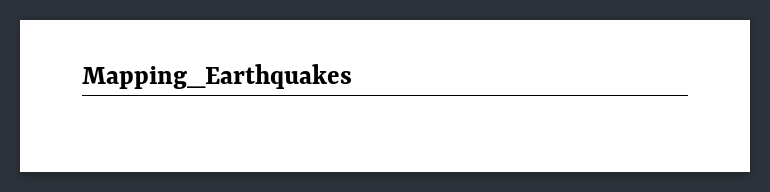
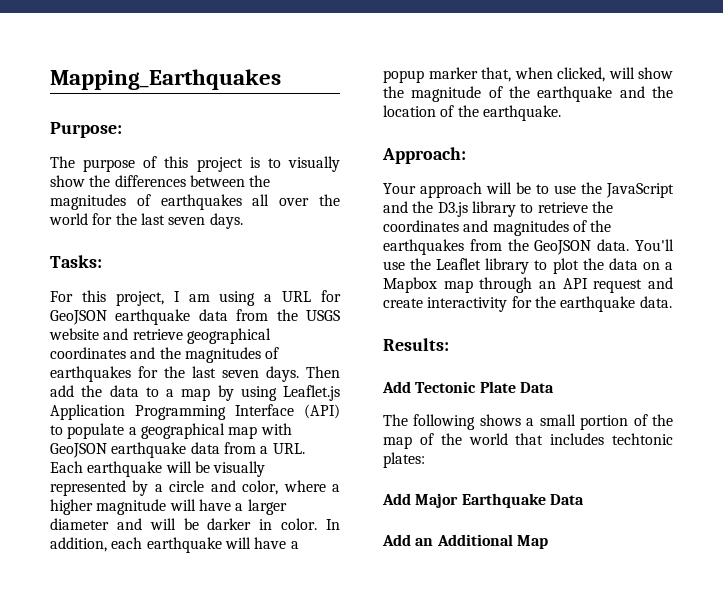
(352, 76) none -> [50,122,122,138] [50,156,340,172] [50,175,271,187] [50,194,340,210] [49,213,243,229] [50,255,102,268] [50,290,341,306] [50,309,340,325] [49,328,271,344] [50,347,280,363] [50,366,340,382] [50,385,340,401] [50,404,340,420] [50,423,292,439] [50,442,305,458] [50,461,266,477] [50,480,340,496] [50,499,287,515] [50,518,340,530] [50,537,299,553] [383,67,673,83] [383,86,673,102] [383,105,561,121] [382,147,466,164] [383,182,674,198] [383,201,613,217] [383,220,612,236] [383,239,674,255] [383,258,673,274] [383,277,673,293] [383,296,672,312] [383,338,449,351] [382,381,554,393] [383,414,673,430] [383,433,673,449] [383,452,425,468] [382,493,584,508] [382,534,548,549] // Purpose: // The purpose of this project is to visually show the differences between the magnitudes of earthquakes all over the world for the last seven days. // Tasks: // For this project, I am using a URL for GeoJSON earthquake data from the USGS website and retrieve geographical coordinates and the magnitudes of earthquakes for the last seven days. Then add the data to a map by using Leaflet.js Application Programming Interface (API) to populate a geographical map with GeoJSON earthquake data from a URL. Each earthquake will be visually represented by a circle and color, where a higher magnitude will have a larger diameter and will be darker in color. In addition, each earthquake will have a popup marker that, when clicked, will show the magnitude of the earthquake and the location of the earthquake. // Approach: // Your approach will be to use the JavaScript and the D3.js library to retrieve the coordinates and magnitudes of the earthquakes from the GeoJSON data. You'll use the Leaflet library to plot the data on a Mapbox map through an API request and create interactivity for the earthquake data. // Results: // Add Tectonic Plate Data // The following shows a small portion of the map of the world that includes techtonic plates: // Add Major Earthquake Data // Add an Additional Map

